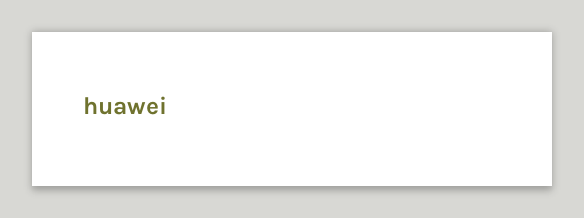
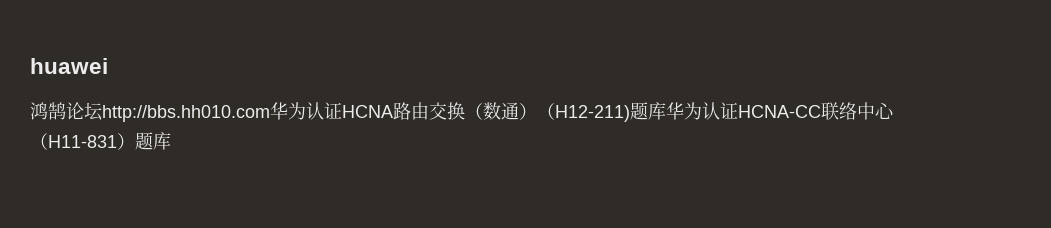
(167, 105) none -> [30,102,894,122] [30,132,171,150] // 鸿鹄论坛http://bbs.hh010.com华为认证HCNA路由交换（数通）（H12-211)题库华为认证HCNA-CC联络中心（H11-831）题库

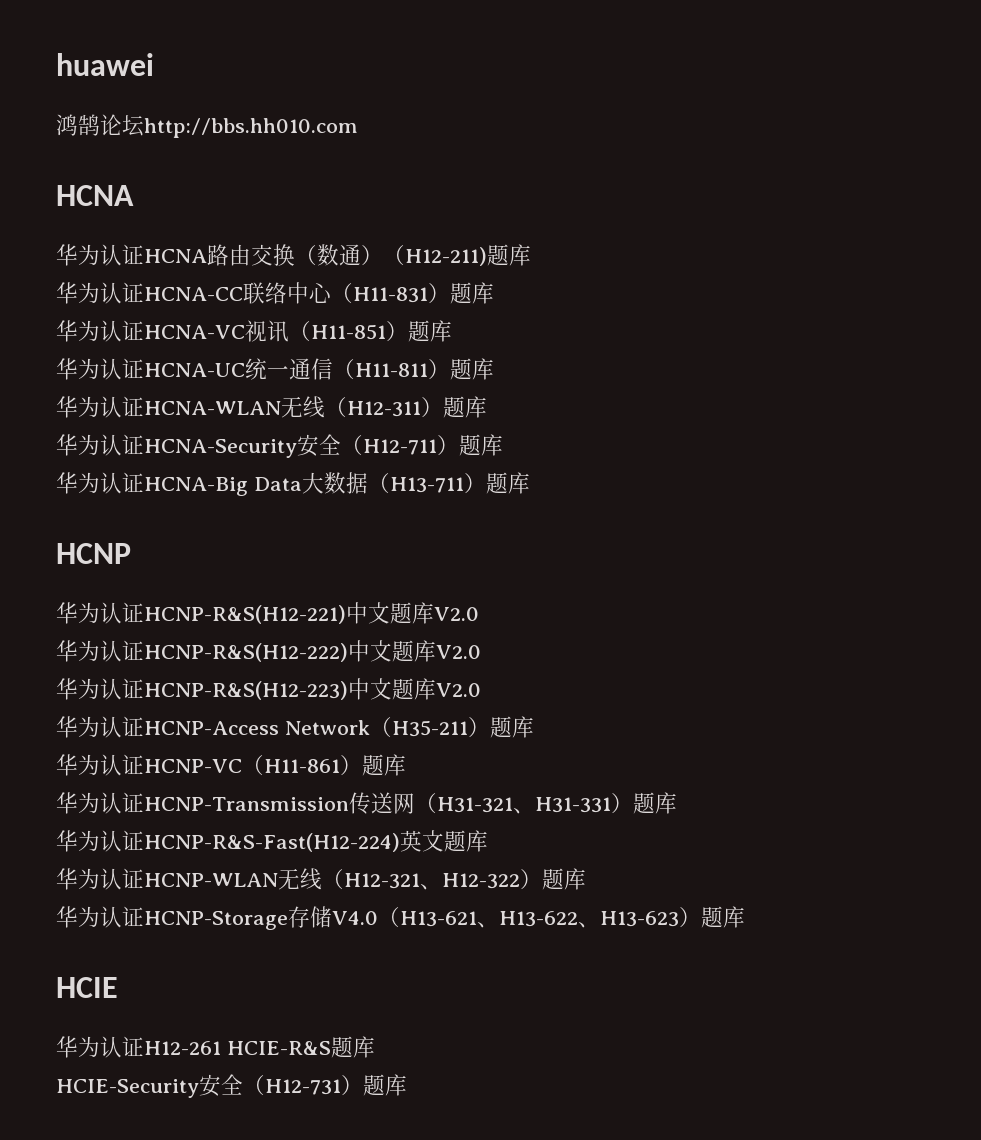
(270, 113) none -> [56,185,134,206] // HCNA //
(666, 111) none -> (531, 255) //
(171, 141) none -> [56,320,452,342] [56,358,494,380] [56,396,487,418] [56,434,503,458] [56,472,530,496] [56,543,131,564] [56,602,479,624] [56,640,481,662] [56,678,481,700] [56,716,534,738] [56,754,406,776] [56,792,677,814] [56,830,488,852] [56,868,586,890] [56,906,745,930] [56,977,118,998] [56,1036,375,1058] [56,1074,407,1098] // 华为认证HCNA-VC视讯（H11-851）题库 // 华为认证HCNA-UC统一通信（H11-811）题库 // 华为认证HCNA-WLAN无线（H12-311）题库 // 华为认证HCNA-Security安全（H12-711）题库 // 华为认证HCNA-Big Data大数据（H13-711）题库 // HCNP // 华为认证HCNP-R&S(H12-221)中文题库V2.0 // 华为认证HCNP-R&S(H12-222)中文题库V2.0 // 华为认证HCNP-R&S(H12-223)中文题库V2.0 // 华为认证HCNP-Access Network（H35-211）题库 // 华为认证HCNP-VC（H11-861）题库 // 华为认证HCNP-Transmission传送网（H31-321、H31-331）题库 // 华为认证HCNP-R&S-Fast(H12-224)英文题库 // 华为认证HCNP-WLAN无线（H12-321、H12-322）题库 // 华为认证HCNP-Storage存储V4.0（H13-621、H13-622、H13-623）题库 // HCIE // 华为认证H12-261 HCIE-R&S题库 // HCIE-Security安全（H12-731）题库

